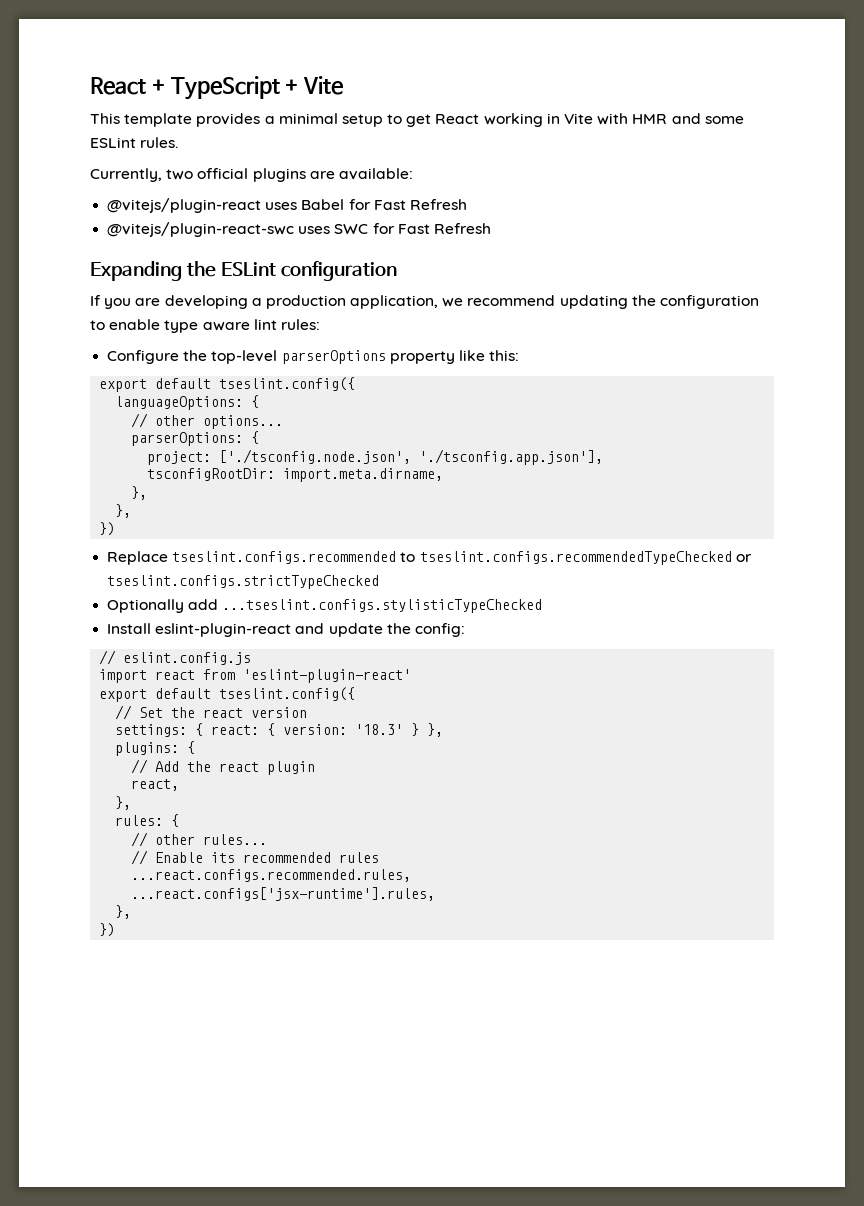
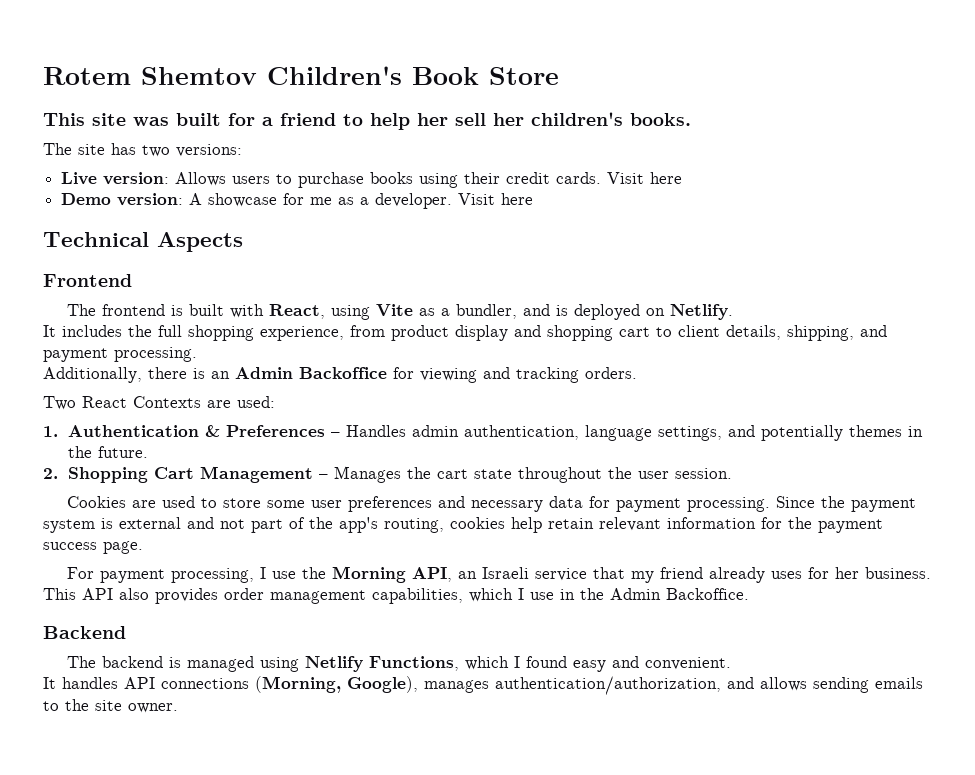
[90,76,345,100] [90,113,744,127] [90,137,179,148] [90,168,413,182] [107,198,467,213] [107,222,491,237] [90,261,398,281] [90,295,760,309] [90,319,320,333] [107,350,520,364] [99,377,356,392] [115,395,260,410] [131,413,284,429] [131,431,260,446] [147,449,604,465] [147,468,444,482] [131,486,148,500] [115,504,132,518] [99,522,116,536] [107,551,752,565] [107,575,380,589] [107,599,543,613] [107,623,465,637] [99,650,252,665] [99,669,412,683] [99,687,356,702] [115,705,308,720] [115,723,444,737] [115,741,196,756] [131,759,316,775] [131,779,180,791] [115,796,132,810] [115,814,180,827] [131,832,268,847] [131,850,380,865] [131,869,412,882] [131,887,436,901] [115,905,132,919] [99,923,116,937] React + TypeScript + Vite // This template provides a minimal setup to get React working in Vite with HMR and some ESLint rules. // Currently, two official plugins are available: // @vitejs/plugin-react uses Babel for Fast Refresh // @vitejs/plugin-react-swc uses SWC for Fast Refresh // Expanding the ESLint configuration // If you are developing a production application, we recommend updating the configuration to enable type aware lint rules: // Configure the top-level parserOptions property like this: // export default tseslint.config({ // languageOptions: { // // other options... // parserOptions: { // project: ['./tsconfig.node.json', './tsconfig.app.json'], // tsconfigRootDir: import.meta.dirname, // }, // }, // }) // Replace tseslint.configs.recommended to tseslint.configs.recommendedTypeChecked or tseslint.configs.strictTypeChecked // Optionally add ...tseslint.configs.stylisticTypeChecked // Install eslint-plugin-react and update the config: // // eslint.config.js // import react from 'eslint-plugin-react' // export default tseslint.config({ // // Set the react version // settings: { react: { version: '18.3' } }, // plugins: { // // Add the react plugin // react, // }, // rules: { // // other rules... // // Enable its recommended rules // ...react.configs.recommended.rules, // ...react.configs['jsx-runtime'].rules, // }, // }) -> [43,66,559,85] [43,112,691,130] [43,143,242,157] [61,172,683,188] [61,193,534,209] [43,232,243,252] [43,274,132,287] [67,304,734,320] [43,325,887,341] [43,347,197,362] [43,367,637,383] [43,396,275,410] [43,425,923,441] [67,446,148,458] [43,466,732,483] [67,496,917,512] [43,517,883,533] [43,541,143,554] [67,566,932,583] [43,588,749,604] [43,626,126,639] [67,656,732,672] [43,676,923,695] [43,699,178,713] Rotem Shemtov Children's Book Store // This site was built for a friend to help her sell her children's books. // The site has two versions: // Live version: Allows users to purchase books using their credit cards. Visit here // Demo version: A showcase for me as a developer. Visit here // Technical Aspects // Frontend // The frontend is built with React, using Vite as a bundler, and is deployed on Netlify. // It includes the full shopping experience, from product display and shopping cart to client details, shipping, and payment processing. // Additionally, there is an Admin Backoffice for viewing and tracking orders. // Two React Contexts are used: // 1. Authentication & Preferences – Handles admin authentication, language settings, and potentially themes in the future. // 2. Shopping Cart Management – Manages the cart state throughout the user session. // Cookies are used to store some user preferences and necessary data for payment processing. Since the payment system is external and not part of the app's routing, cookies help retain relevant information for the payment success page. // For payment processing, I use the Morning API, an Israeli service that my friend already uses for her business. This API also provides order management capabilities, which I use in the Admin Backoffice. // Backend // The backend is managed using Netlify Functions, which I found easy and convenient. // It handles API connections (Morning, Google), manages authentication/authorization, and allows sending emails to the site owner.

